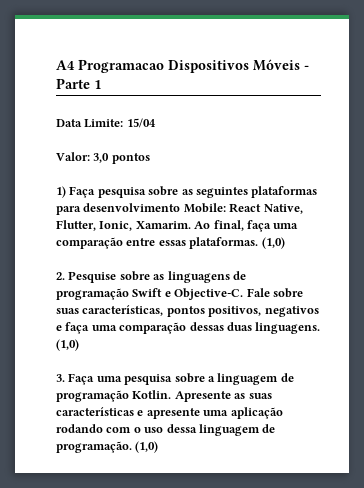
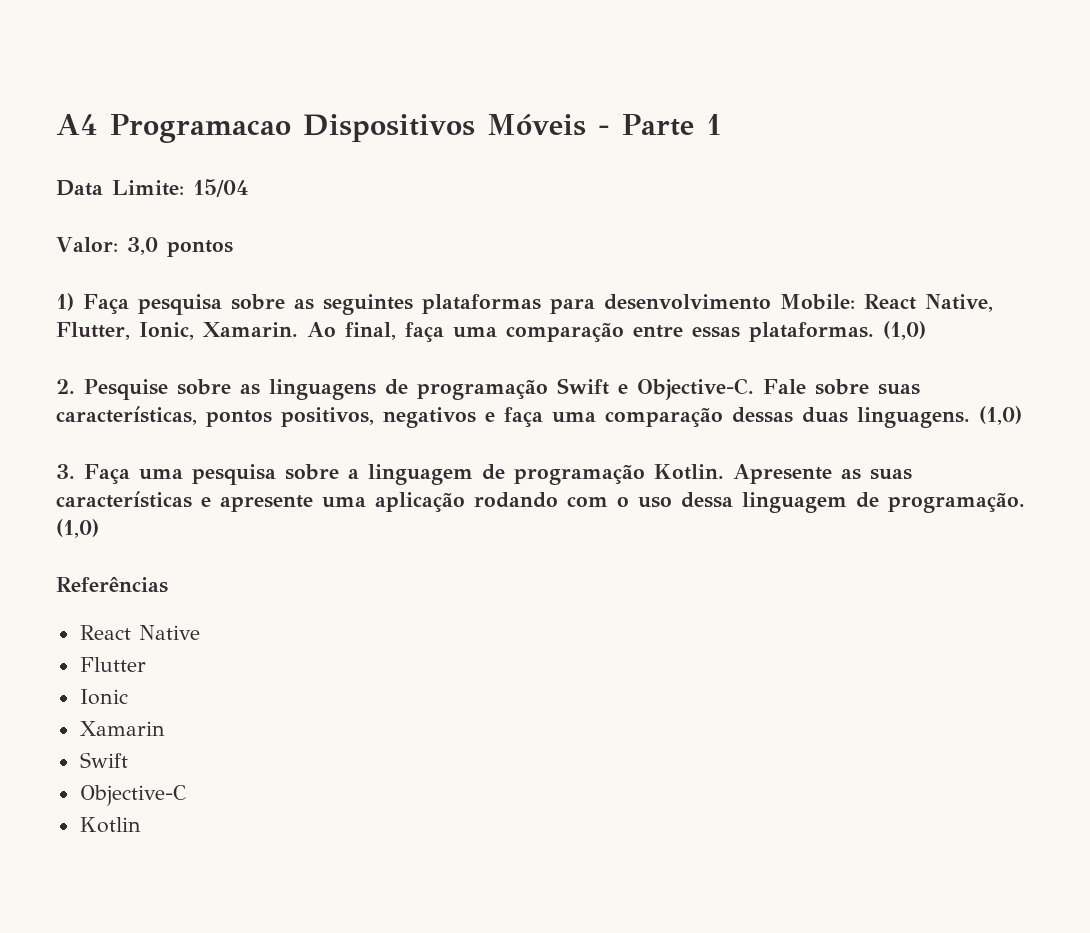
[135,221,191,229] Xamarim. -> [203,322,298,337] Xamarin.
(159, 447) none -> [56,577,168,593] [79,625,200,640] [79,657,146,672] [79,689,128,705] [79,721,165,736] [79,752,128,768] [79,785,186,806] [79,817,141,833] // Referências // React Native // Flutter // Ionic // Xamarin // Swift // Objective-C // Kotlin

